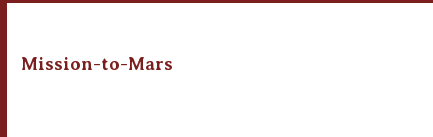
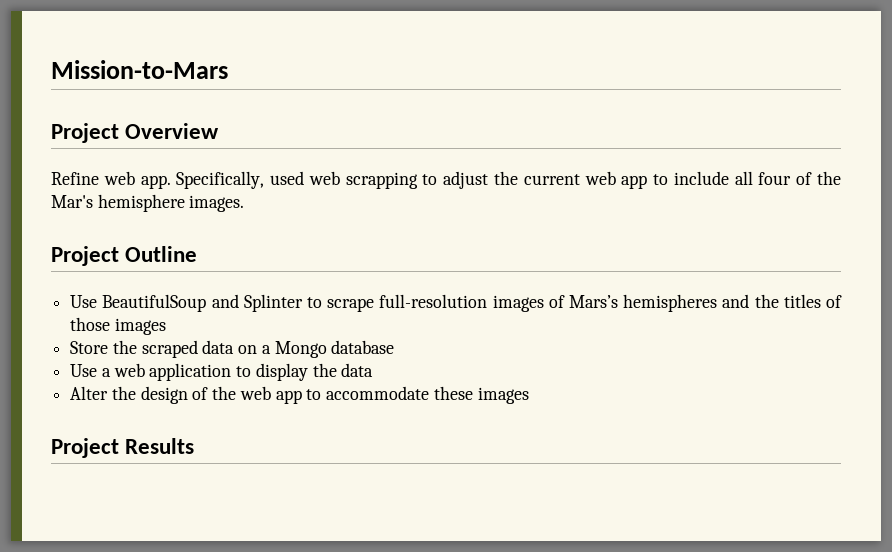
(173, 63) none -> [51,123,220,143] [51,171,842,189] [51,194,245,212] [51,246,198,266] [70,294,842,312] [70,317,166,335] [70,340,395,358] [70,363,374,381] [70,386,529,404] [51,438,195,458] // Project Overview // Refine web app. Specifically, used web scrapping to adjust the current web app to include all four of the Mar's hemisphere images. // Project Outline // Use BeautifulSoup and Splinter to scrape full-resolution images of Mars’s hemispheres and the titles of those images // Store the scraped data on a Mongo database // Use a web application to display the data // Alter the design of the web app to accommodate these images // Project Results

